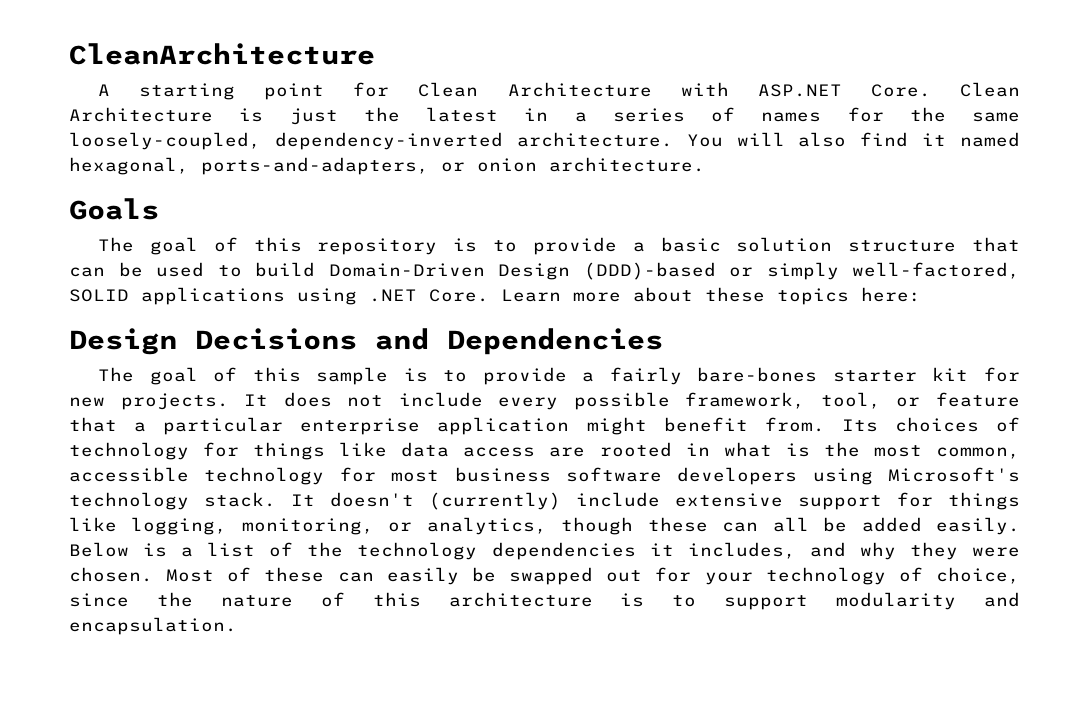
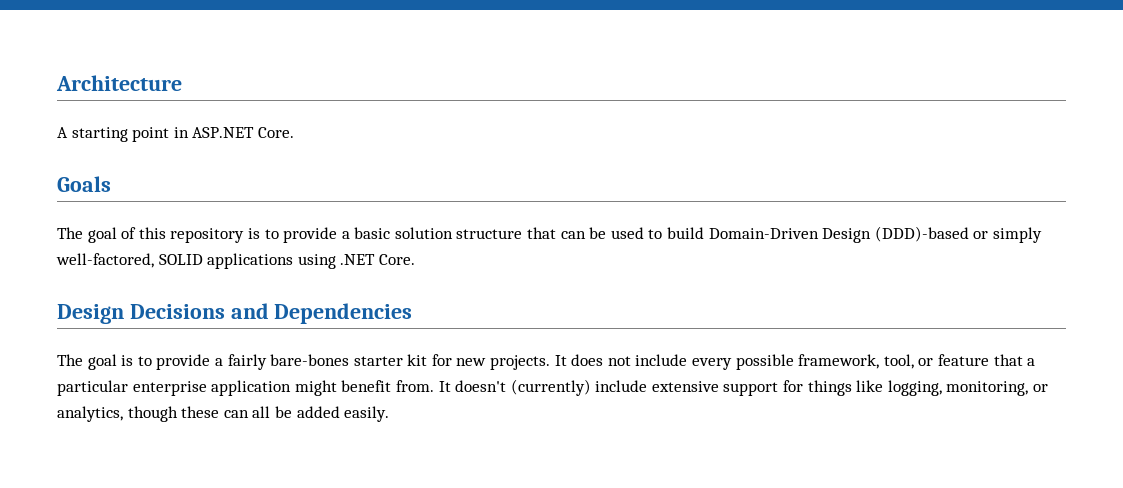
[69,43,375,65] CleanArchitecture -> [56,75,182,91] Architecture
[353,82,1020,97] [69,107,1020,125] [69,132,1020,150] [69,157,705,175] for Clean Architecture with ASP.NET Core. Clean Architecture is just the latest in a series of names for the same loosely-coupled, dependency-inverted architecture. You will also find it named hexagonal, ports-and-adapters, or onion architecture. -> [173,127,294,138] in ASP.NET Core.
[501,287,921,305] Learn more about these topics here: -> (415, 259) none
[213,367,389,385] of this sample -> (117, 362) none
[841,417,1021,432] [69,442,1021,460] [69,467,1020,485] [69,492,276,510] Its choices of technology for things like data access are rooted in what is the most common, accessible technology for most business software developers using Microsoft's technology stack. -> (434, 386) none
[69,542,1021,560] [69,567,1021,585] [69,592,1020,610] [69,617,237,635] Below is a list of the technology dependencies it includes, and why they were chosen. Most of these can easily be swapped out for your technology of choice, since the nature of this architecture is to support modularity and encapsulation. -> (390, 414) none

